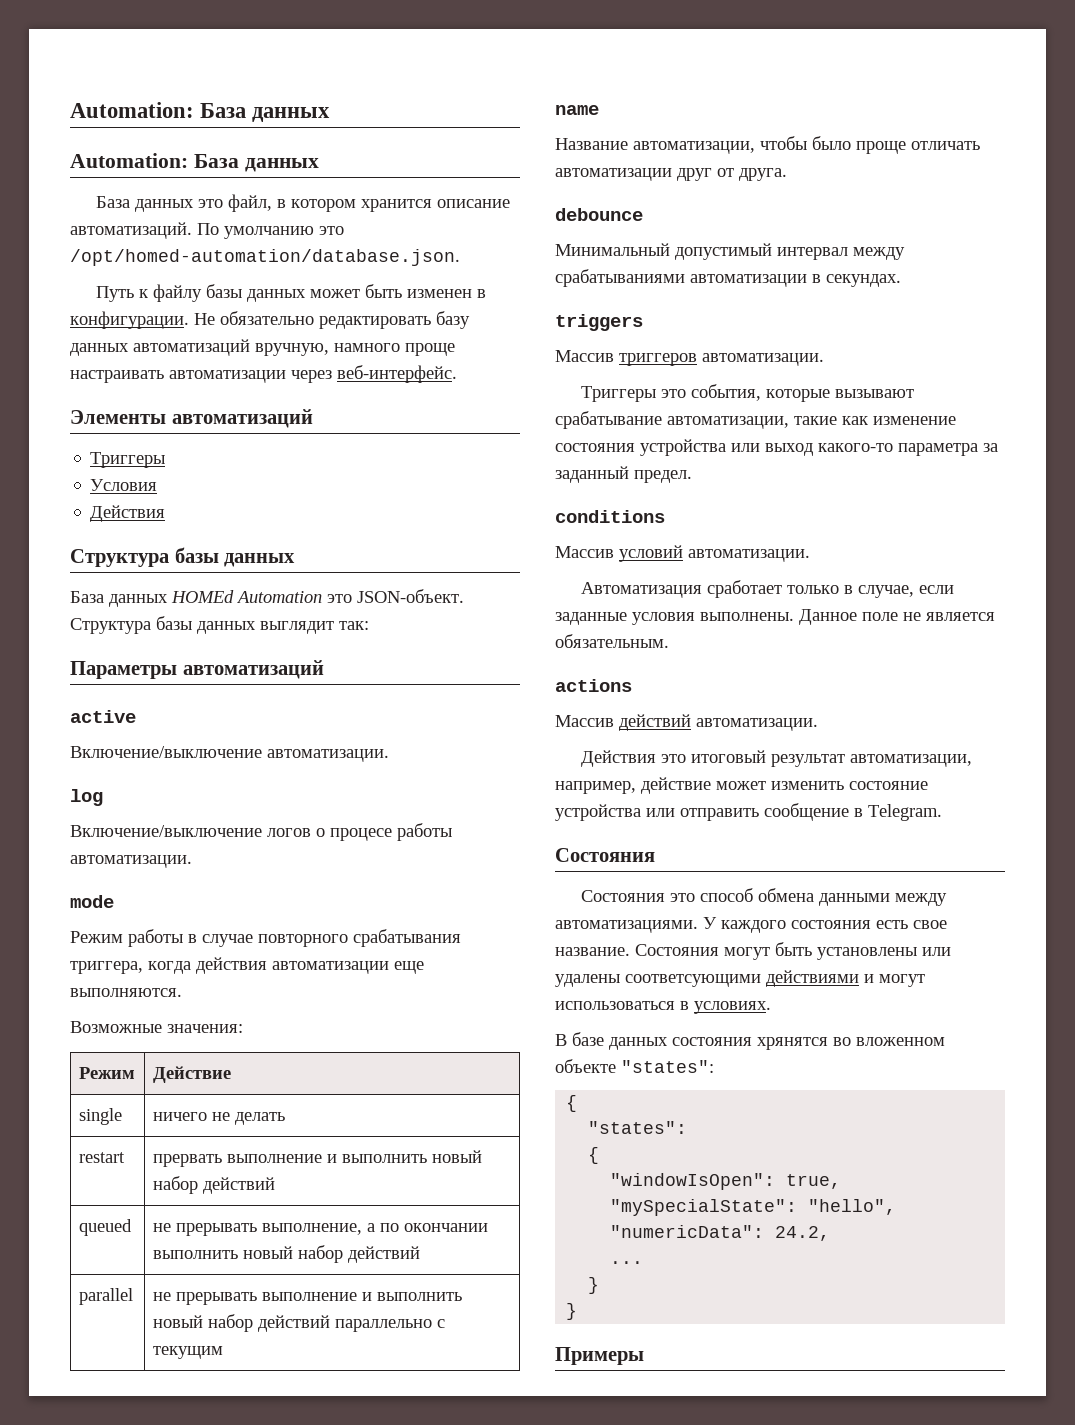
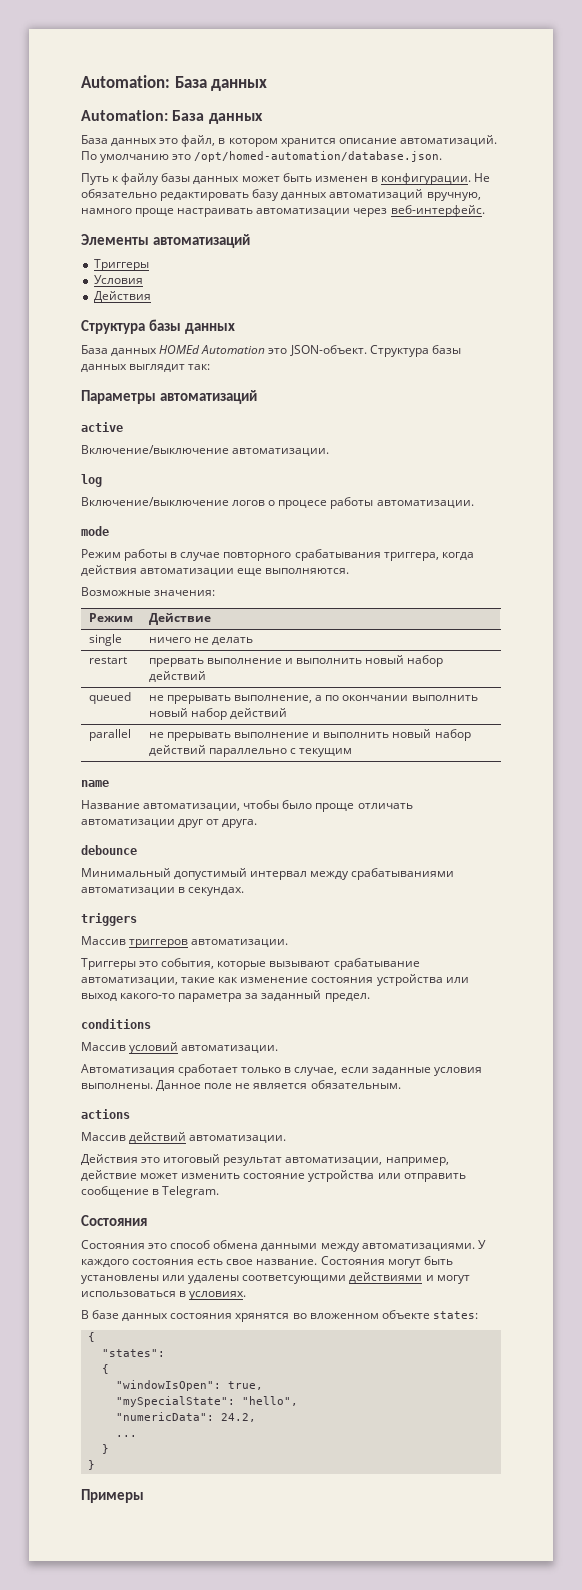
[621,1060,714,1073] "states": -> [432,1311,478,1319] states:

